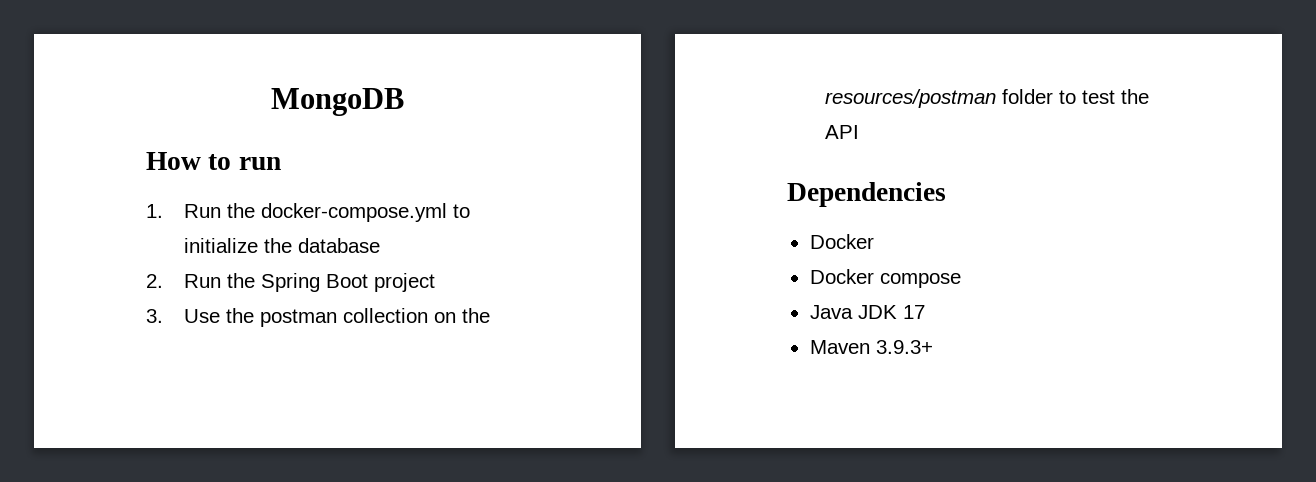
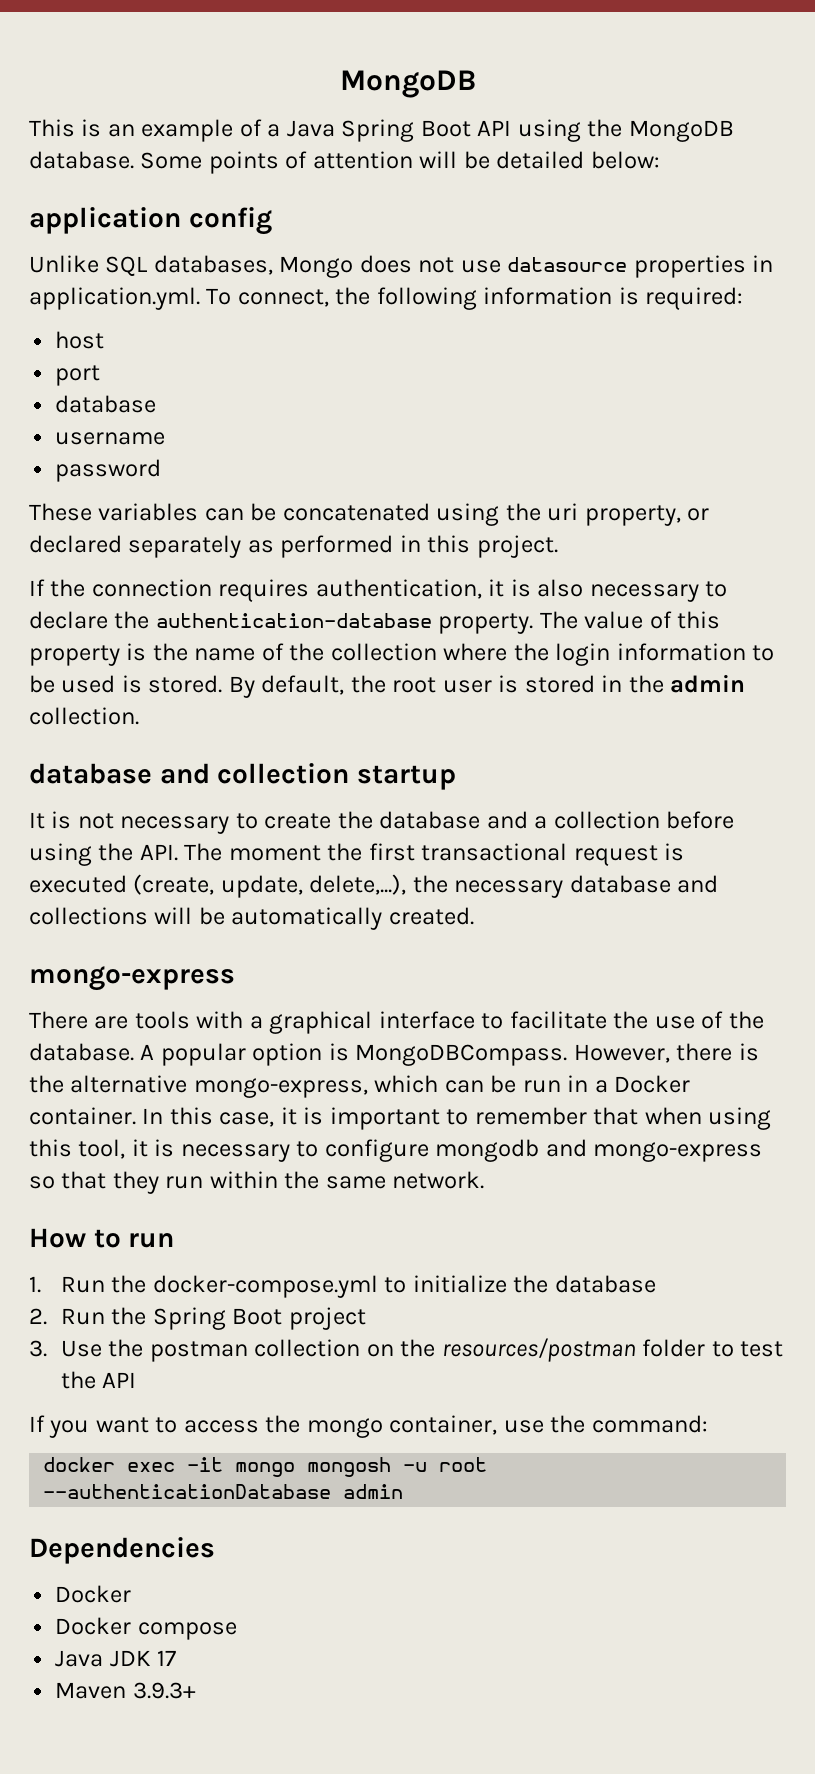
[271,88,404,116] MongoDB -> [339,70,476,98] [29,119,734,142] [29,151,660,174] [29,207,272,235] [29,255,774,278] [29,287,744,310] [55,331,105,349] [55,365,101,386] [55,395,157,413] [55,432,166,445] [55,459,162,482] [29,503,710,526] [29,535,558,558] [29,579,728,602] [29,611,721,634] [29,643,775,666] [29,674,746,698] [29,707,139,725] [29,763,456,790] [29,811,735,834] [29,843,685,866] [29,874,719,898] [29,907,474,930] [29,966,235,991] [29,1011,764,1034] [29,1043,759,1066] [29,1075,691,1098] [29,1107,772,1130] [29,1139,763,1162] [29,1171,485,1194] MongoDB // This is an example of a Java Spring Boot API using the MongoDB database. Some points of attention will be detailed below: // application config // Unlike SQL databases, Mongo does not use datasource properties in application.yml. To connect, the following information is required: // host // port // database // username // password // These variables can be concatenated using the uri property, or declared separately as performed in this project. // If the connection requires authentication, it is also necessary to declare the authentication-database property. The value of this property is the name of the collection where the login information to be used is stored. By default, the root user is stored in the admin collection. // database and collection startup // It is not necessary to create the database and a collection before using the API. The moment the first transactional request is executed (create, update, delete,...), the necessary database and collections will be automatically created. // mongo-express // There are tools with a graphical interface to facilitate the use of the database. A popular option is MongoDBCompass. However, there is the alternative mongo-express, which can be run in a Docker container. In this case, it is important to remember that when using this tool, it is necessary to configure mongodb and mongo-express so that they run within the same network.
(860, 132) none -> [29,1415,708,1438] [43,1457,488,1477] [43,1484,404,1499] // If you want to access the mongo container, use the command: // docker exec -it mongo mongosh -u root --authenticationDatabase admin

